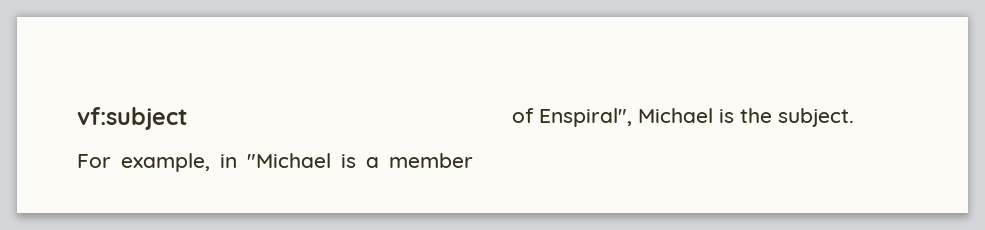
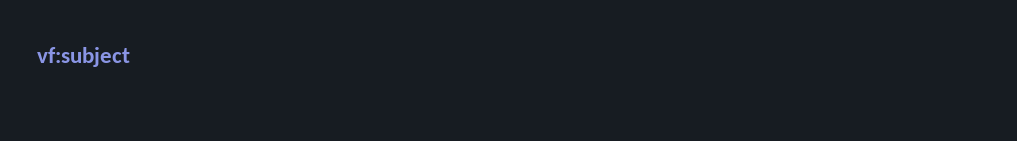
[77,153,473,172] [512,108,854,127] // For example, in "Michael is a member of Enspiral", Michael is the subject. -> (130, 57) none

